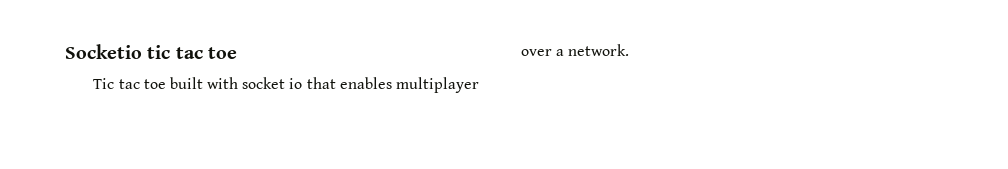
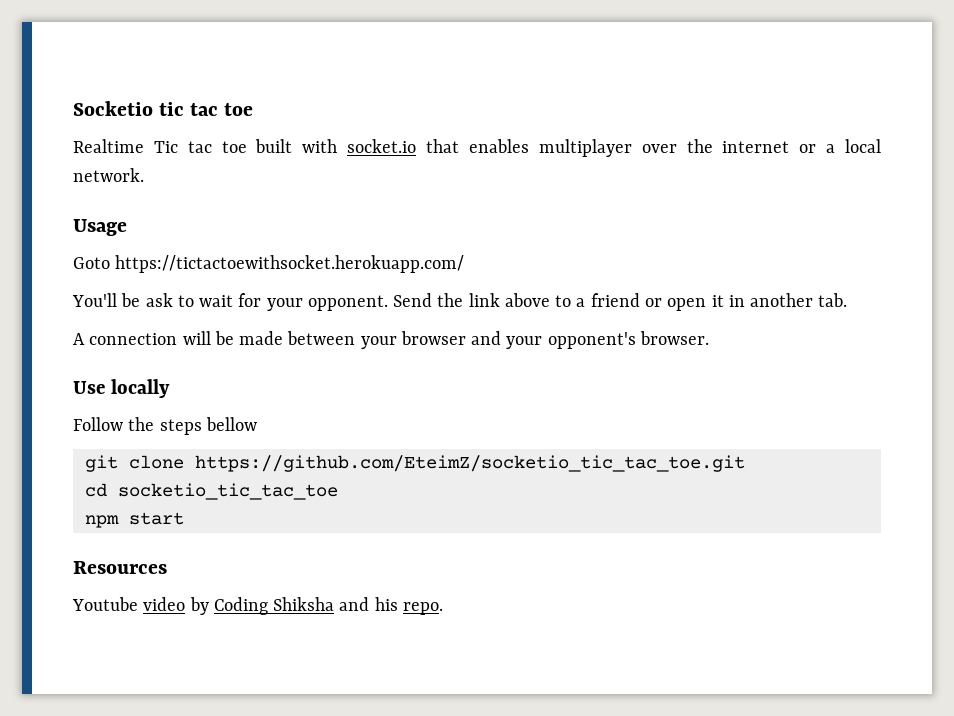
(237, 53) none -> [73,139,144,153] Realtime
[242,77,303,89] socket io -> [347,139,417,153] socket.io
[556,44,630,56] a network. -> [686,139,882,153] [73,168,144,182] [73,219,127,236] [73,255,465,273] [72,293,848,311] [73,331,709,349] [73,379,170,398] [73,417,257,435] [84,455,745,472] [84,483,338,500] [84,512,184,528] [73,561,167,574] [72,597,443,615] the internet or a local network. // Usage // Goto https://tictactoewithsocket.herokuapp.com/ // You'll be ask to wait for your opponent. Send the link above to a friend or open it in another tab. // A connection will be made between your browser and your opponent's browser. // Use locally // Follow the steps bellow // git clone https://github.com/EteimZ/socketio_tic_tac_toe.git // cd socketio_tic_tac_toe // npm start // Resources // Youtube video by Coding Shiksha and his repo.

